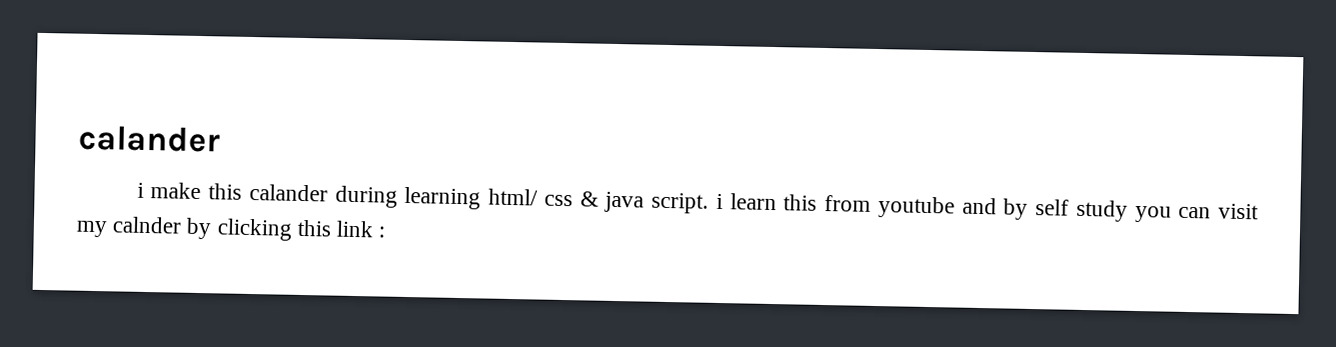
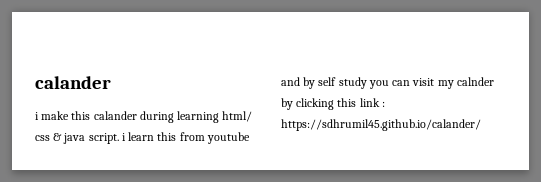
(386, 232) none -> [281,119,481,131] https://sdhrumil45.github.io/calander/

